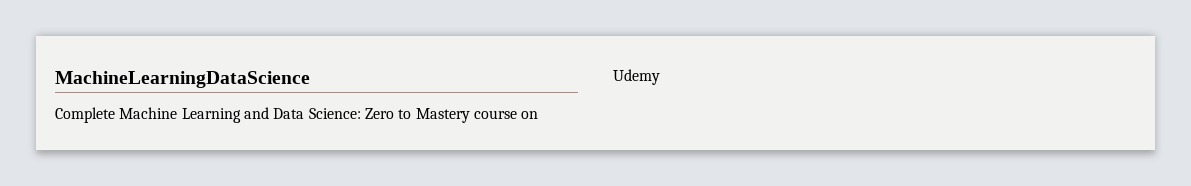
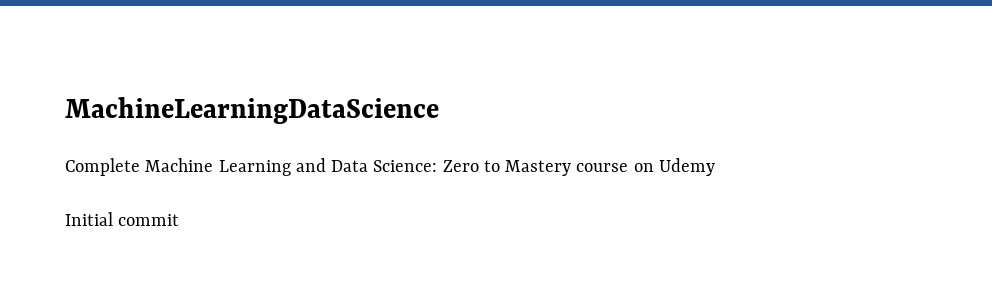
(660, 77) none -> [65,212,180,226] // Initial commit

